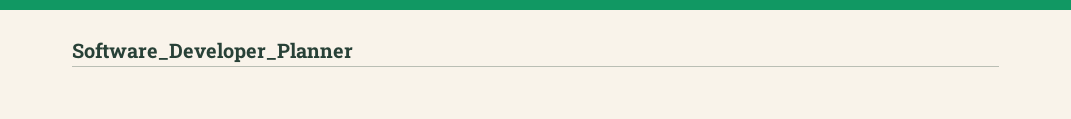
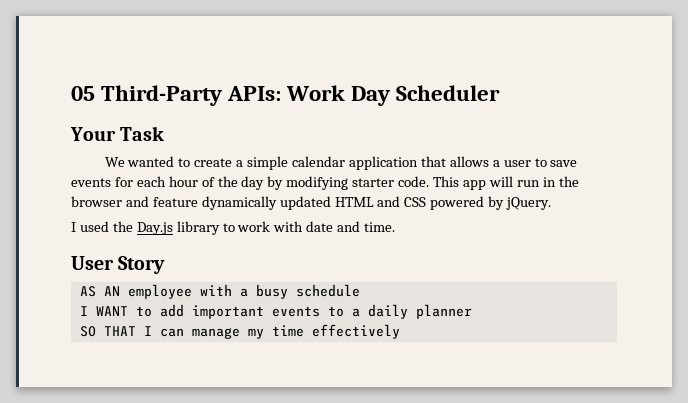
[72,42,353,63] Software_Developer_Planner -> [71,85,501,106] [70,126,165,141] [104,156,578,170] [71,176,579,190] [71,196,552,210] [71,221,396,235] [71,256,166,274] [79,284,360,299] [79,304,472,319] [79,324,400,339] 05 Third-Party APIs: Work Day Scheduler // Your Task // We wanted to create a simple calendar application that allows a user to save events for each hour of the day by modifying starter code. This app will run in the browser and feature dynamically updated HTML and CSS powered by jQuery. // I used the Day.js library to work with date and time. // User Story // AS AN employee with a busy schedule // I WANT to add important events to a daily planner // SO THAT I can manage my time effectively

